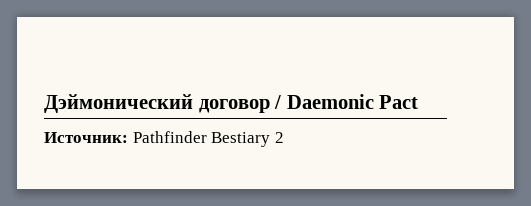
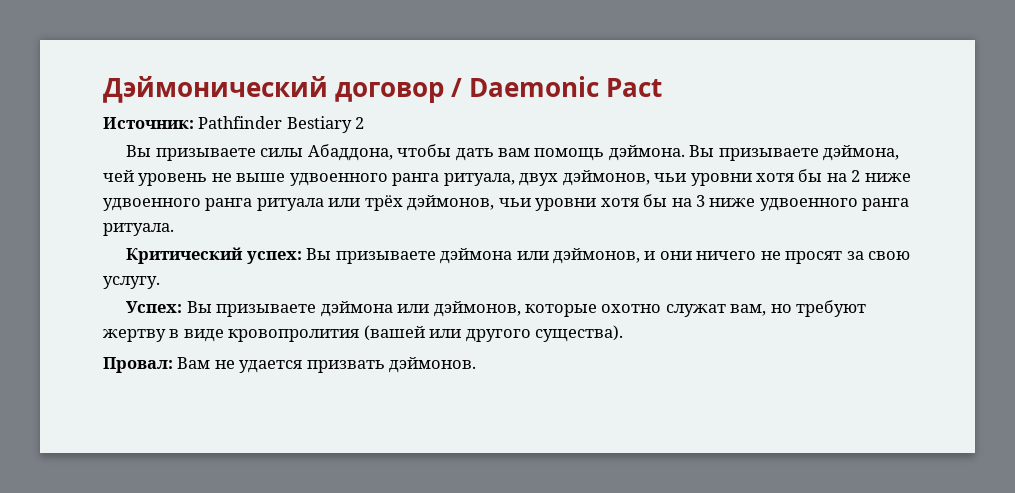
(284, 137) none -> [126,144,900,161] [103,169,911,186] [103,194,910,211] [103,223,174,236] [126,247,911,264] [103,276,160,289] [126,300,867,317] [103,325,624,342] [103,357,477,373] // Вы призываете силы Абаддона, чтобы дать вам помощь дэймона. Вы призываете дэймона, чей уровень не выше удвоенного ранга ритуала, двух дэймонов, чьи уровни хотя бы на 2 ниже удвоенного ранга ритуала или трёх дэймонов, чьи уровни хотя бы на 3 ниже удвоенного ранга ритуала. // Критический успех: Вы призываете дэймона или дэймонов, и они ничего не просят за свою услугу. // Успех: Вы призываете дэймона или дэймонов, которые охотно служат вам, но требуют жертву в виде кровопролития (вашей или другого существа). // Провал: Вам не удается призвать дэймонов.

